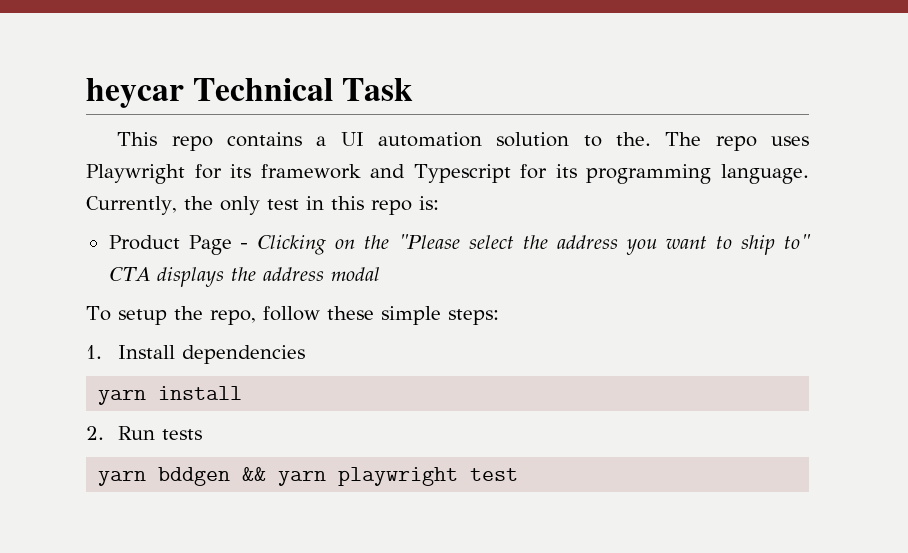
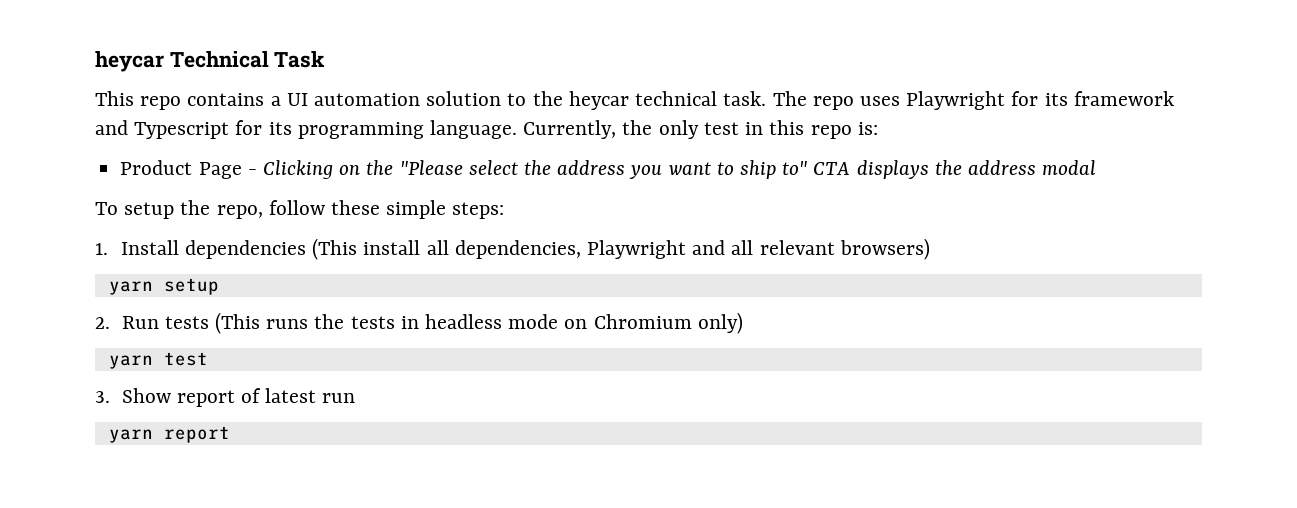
[615,132,651,146] the. -> [532,91,767,110] the heycar technical task.
[98,386,243,405] // yarn install -> [312,238,930,260] [108,278,219,295] (This install all dependencies, Playwright and all relevant browsers) // yarn setup
[98,467,519,486] // yarn bddgen && yarn playwright test -> [214,312,743,334] [108,352,208,369] [95,388,356,407] [108,426,230,443] (This runs the tests in headless mode on Chromium only) // yarn test // 3. Show report of latest run // yarn report

